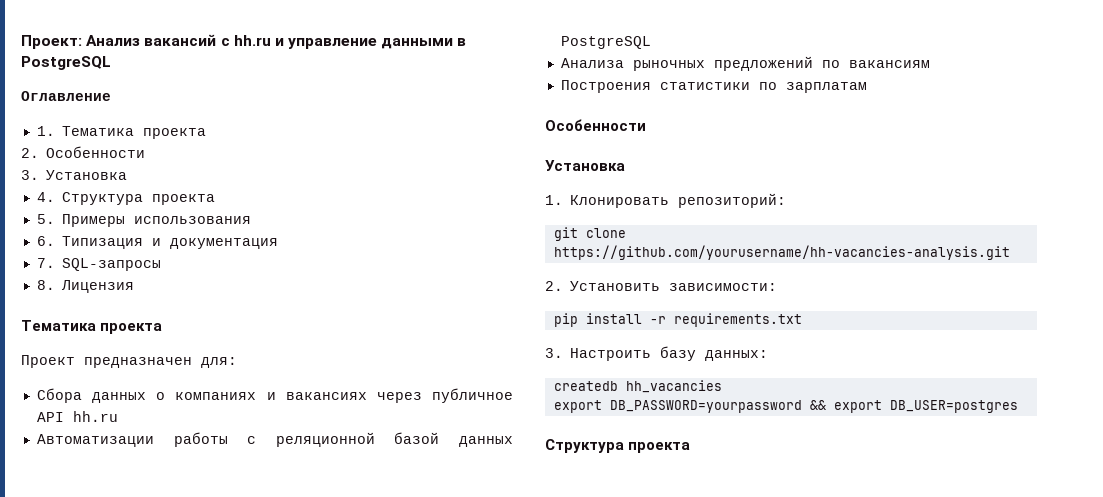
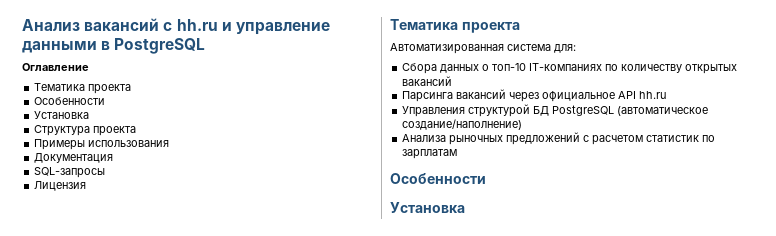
[21,35,82,49] Проект: -> (22, 25) none
[36,126,207,139] [21,146,146,158] [21,170,128,180] [36,192,55,202] 1. Тематика проекта // 2. Особенности // 3. Установка // 4. -> [34,83,132,94] [34,97,106,105] [34,111,90,119] Тематика проекта // Особенности // Установка //
[36,214,55,224] 5. -> (137, 131) none
[36,236,279,249] [36,258,55,268] 6. Типизация и документация // 7. -> [34,153,114,163] Документация //
[36,280,55,290] 8. -> (106, 172) none
[21,355,192,368] Проект предназначен -> [390,43,551,54] Автоматизированная система
[175,388,513,403] [36,411,118,422] [36,432,513,447] [560,36,651,49] компаниях и вакансиях через публичное API hh.ru // Автоматизации работы с реляционной базой данных PostgreSQL -> [492,63,738,74] [402,76,453,86] [402,89,668,102] [402,104,709,117] [402,119,523,130] топ-10 IT-компаниях по количеству открытых вакансий // Парсинга вакансий через официальное API hh.ru // Управления структурой БД PostgreSQL (автоматическое создание/наполнение)
[821,60,930,68] [560,80,750,93] по вакансиям // Построения статистики -> [583,135,700,145] с расчетом статистик
[545,193,787,208] [553,227,626,241] [553,245,1010,260] [545,281,778,291] [553,313,802,327] [545,346,769,361] [553,380,722,393] [553,400,1018,413] [545,439,691,453] // 1. Клонировать репозиторий: // git clone https://github.com/yourusername/hh-vacancies-analysis.git // 2. Установить зависимости: // pip install -r requirements.txt // 3. Настроить базу данных: // createdb hh_vacancies // export DB_PASSWORD=yourpassword && export DB_USER=postgres // Структура проекта -> (465, 207) none

